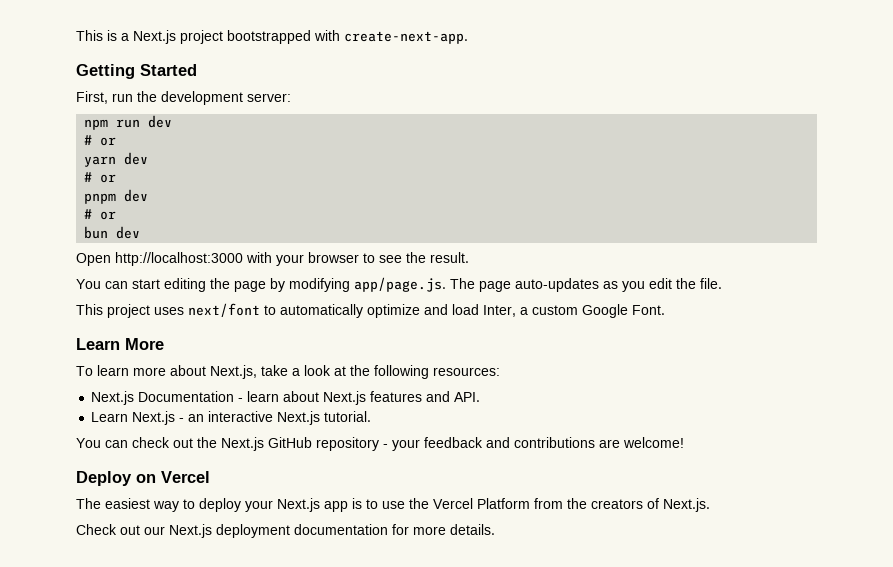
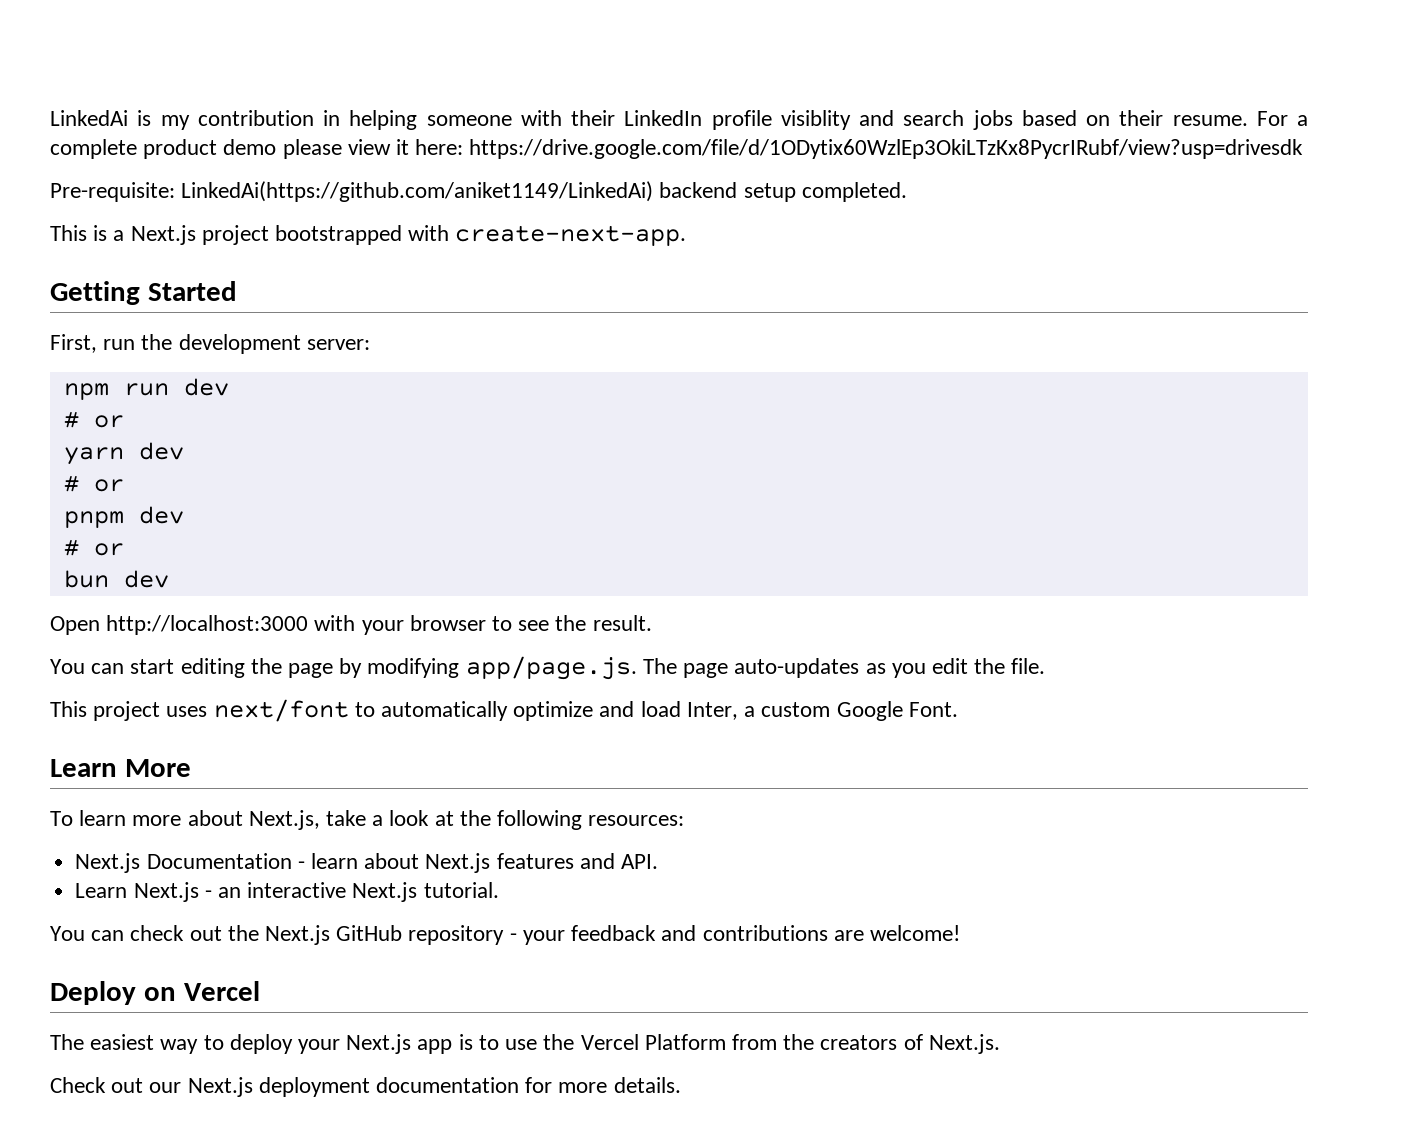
(76, 35) none -> [50,110,1308,130] [50,139,1304,159] [50,181,907,202] LinkedAi is my contribution in helping someone with their LinkedIn profile visiblity and search jobs based on their resume. For a complete product demo please view it here: https://drive.google.com/file/d/1ODytix60WzlEp3OkiLTzKx8PycrIRubf/view?usp=drivesdk // Pre-requisite: LinkedAi(https://github.com/aniket1149/LinkedAi) backend setup completed. //

